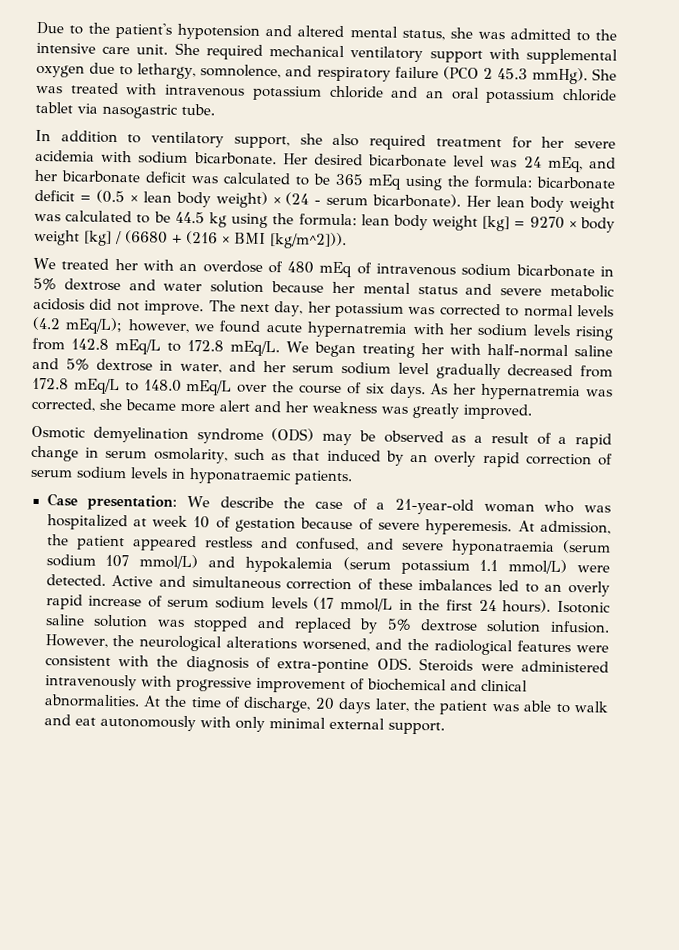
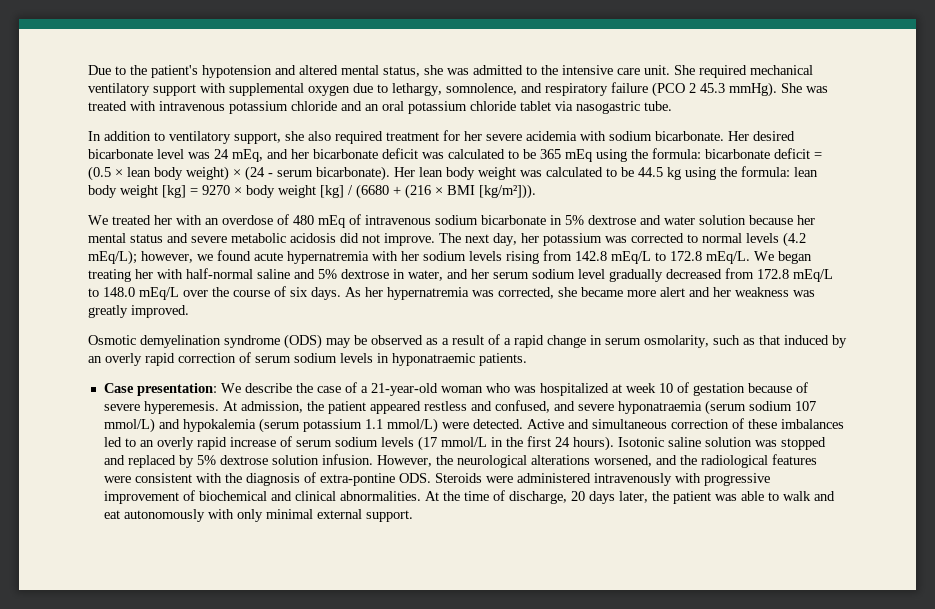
[270,232,347,250] [kg/m^2])). -> [479,184,536,199] [kg/m²])).

